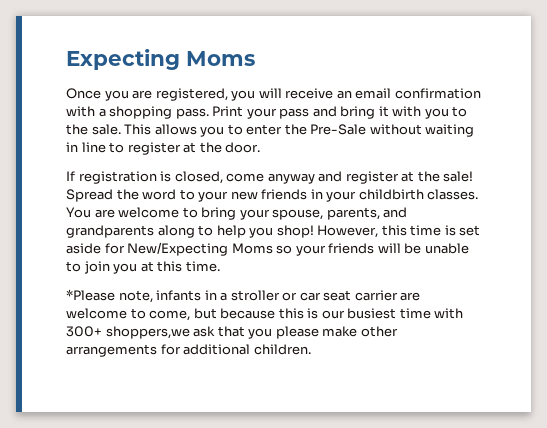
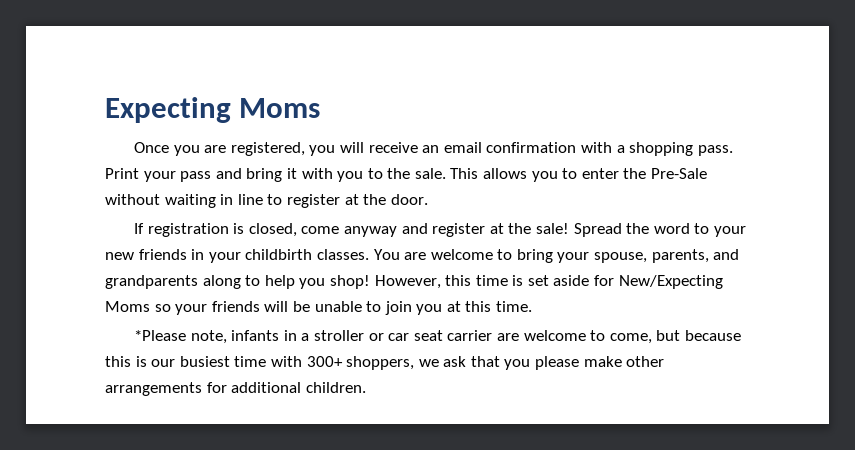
[105,326,190,339] shoppers,we -> [346,356,439,370] shoppers, we

